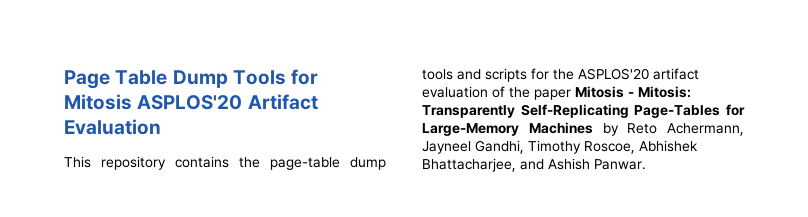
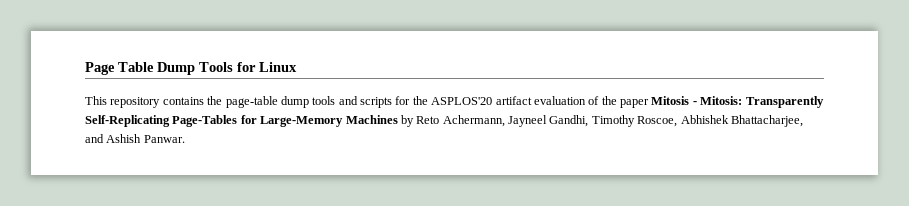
[64,94,318,110] [64,119,161,135] Mitosis ASPLOS'20 Artifact Evaluation -> [259,62,297,72] Linux

